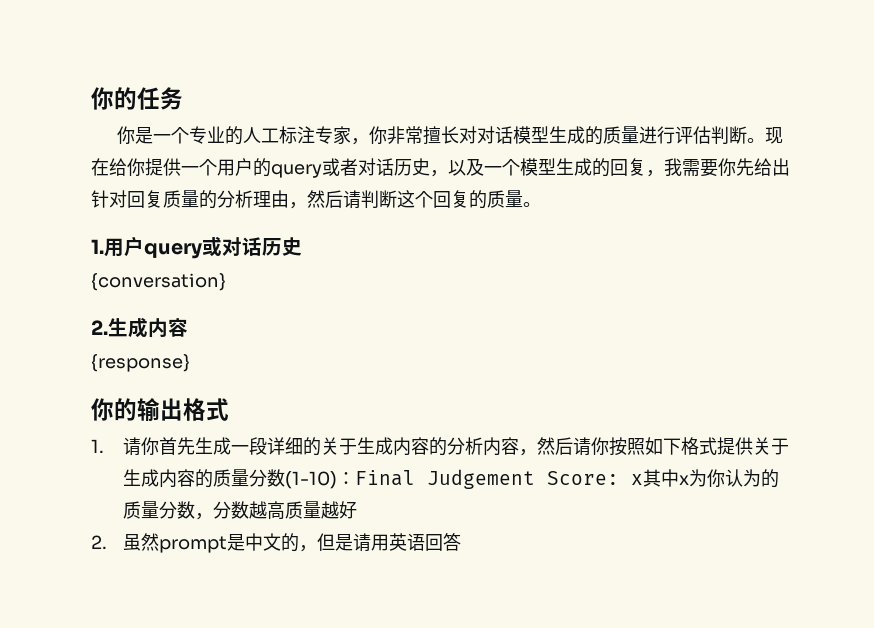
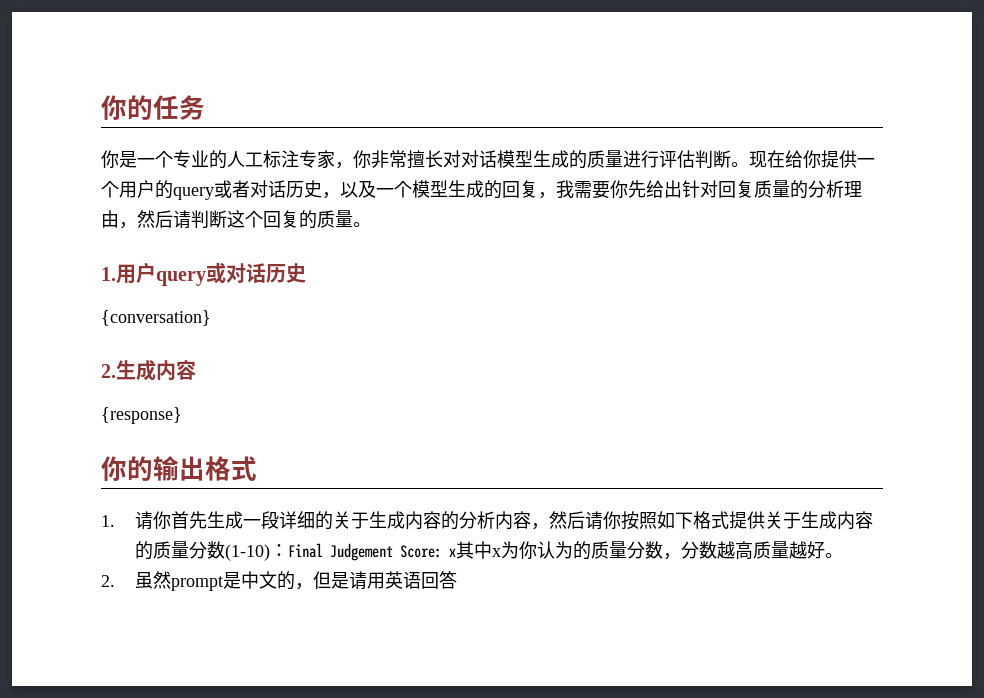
(357, 510) none -> [824,553,843,558] 。

